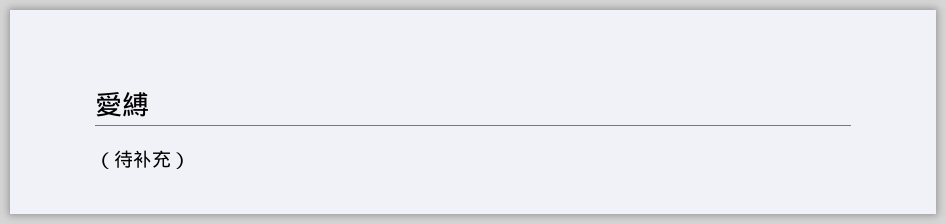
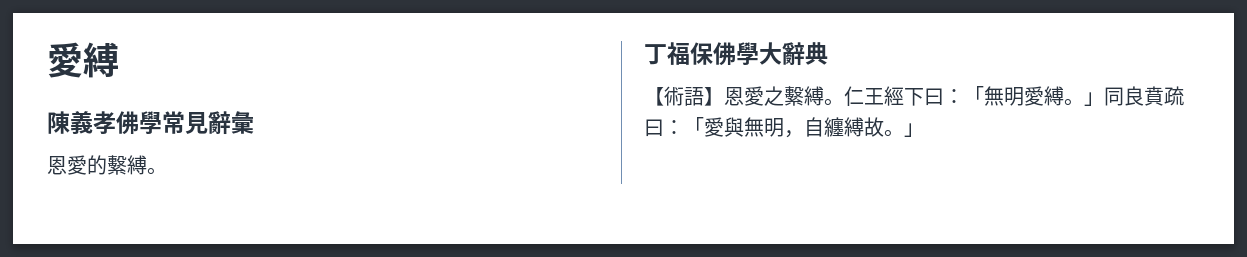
[95,150,190,169] （待补充） -> [47,111,254,135] [47,155,167,175] [644,42,828,66] [644,86,1184,106] [644,117,924,138] 陳義孝佛學常見辭彙 // 恩愛的繫縛。 // 丁福保佛學大辭典 // 【術語】恩愛之繫縛。仁王經下曰：「無明愛縛。」同良賁疏曰：「愛與無明，自纏縛故。」

